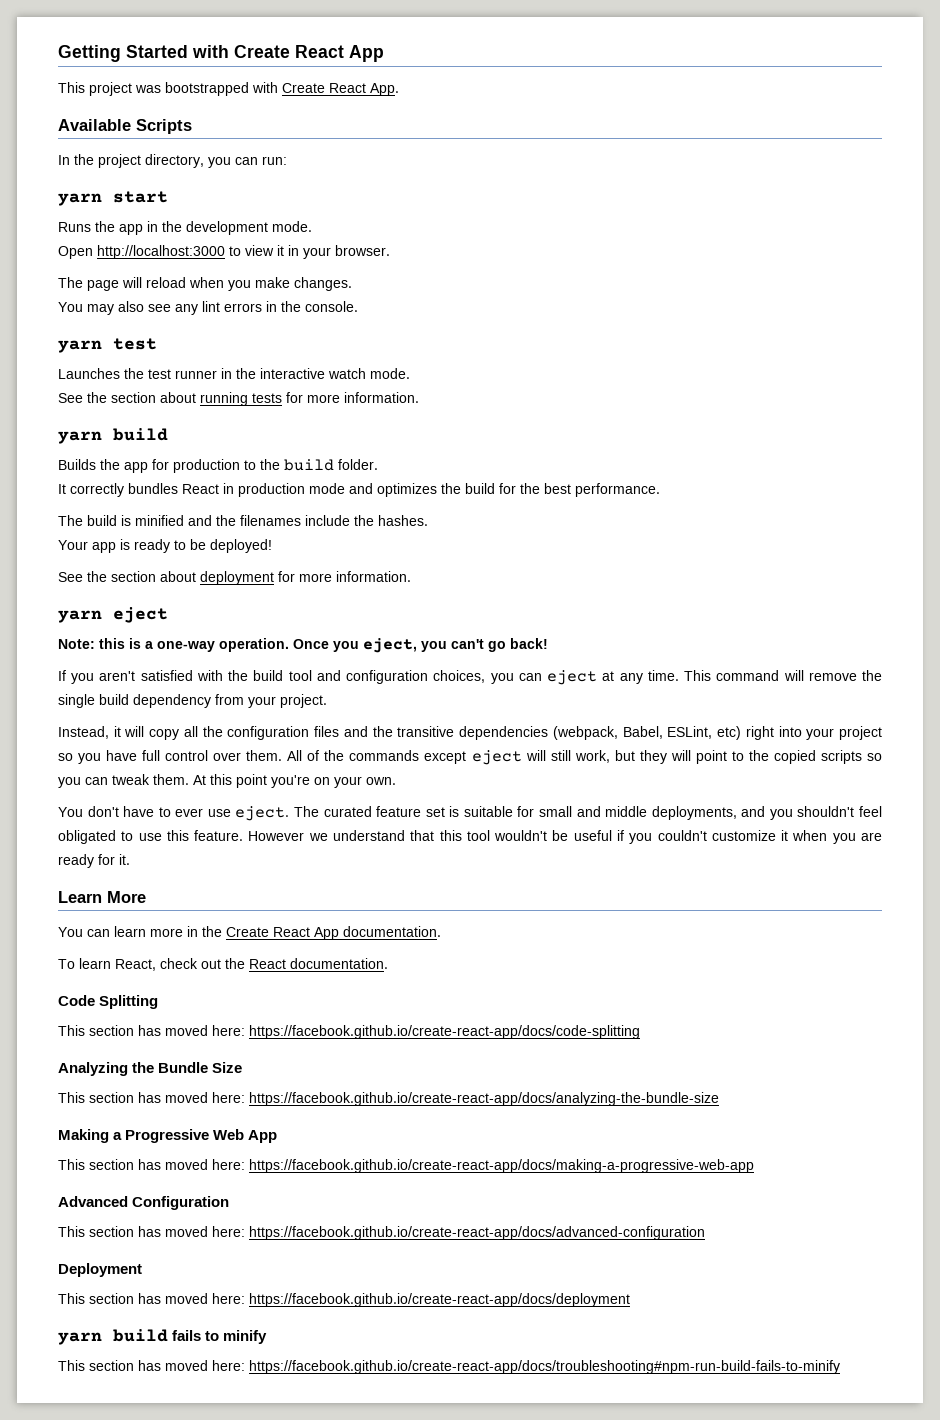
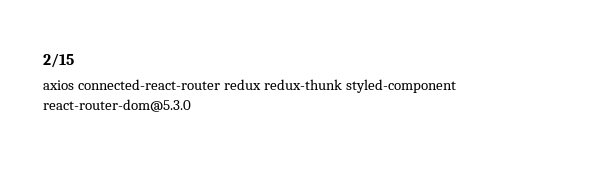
[58,45,384,62] [58,82,399,96] [58,119,192,134] [58,154,287,168] [58,191,168,206] [58,221,312,235] [58,245,390,259] [58,277,352,291] [58,301,358,315] [58,338,157,353] [58,368,410,379] [58,392,419,406] [58,428,168,444] [58,459,378,473] [58,483,660,497] [58,515,428,526] [58,539,272,553] [58,571,411,585] [58,607,168,623] [58,638,548,653] [58,670,882,685] [58,694,327,708] [58,726,882,740] [58,750,882,765] [58,774,396,788] [58,806,882,821] [58,830,883,844] [58,854,130,868] [58,891,146,903] [58,926,441,940] [58,958,388,971] [58,995,159,1009] [58,1025,640,1039] [58,1062,243,1076] [58,1092,719,1106] [58,1129,278,1143] [58,1159,754,1173] [58,1196,230,1210] [58,1226,705,1240] [58,1263,142,1277] [58,1293,630,1307] [58,1329,268,1345] [58,1360,840,1374] Getting Started with Create React App // This project was bootstrapped with Create React App. // Available Scripts // In the project directory, you can run: // yarn start // Runs the app in the development mode. // Open http://localhost:3000 to view it in your browser. // The page will reload when you make changes. // You may also see any lint errors in the console. // yarn test // Launches the test runner in the interactive watch mode. // See the section about running tests for more information. // yarn build // Builds the app for production to the build folder. // It correctly bundles React in production mode and optimizes the build for the best performance. // The build is minified and the filenames include the hashes. // Your app is ready to be deployed! // See the section about deployment for more information. // yarn eject // Note: this is a one-way operation. Once you eject, you can't go back! // If you aren't satisfied with the build tool and configuration choices, you can eject at any time. This command will remove the single build dependency from your project. // Instead, it will copy all the configuration files and the transitive dependencies (webpack, Babel, ESLint, etc) right into your project so you have full control over them. All of the commands except eject will still work, but they will point to the copied scripts so you can tweak them. At this point you're on your own. // You don't have to ever use eject. The curated feature set is suitable for small and middle deployments, and you shouldn't feel obligated to use this feature. However we understand that this tool wouldn't be useful if you couldn't customize it when you are ready for it. // Learn More // You can learn more in the Create React App documentation. // To learn React, check out the React documentation. // Code Splitting // This section has moved here: https://facebook.github.io/create-react-app/docs/code-splitting // Analyzing the Bundle Size // This section has moved here: https://facebook.github.io/create-react-app/docs/analyzing-the-bundle-size // Making a Progressive Web App // This section has moved here: https://facebook.github.io/create-react-app/docs/making-a-progressive-web-app // Advanced Configuration // This section has moved here: https://facebook.github.io/create-react-app/docs/advanced-configuration // Deployment // This section has moved here: https://facebook.github.io/create-react-app/docs/deployment // yarn build fails to minify // This section has moved here: https://facebook.github.io/create-react-app/docs/troubleshooting#npm-run-build-fails-to-minify -> [43,53,74,68] [43,79,456,93] [43,99,191,112] 2/15 // axios connected-react-router redux redux-thunk styled-component react-router-dom@5.3.0

